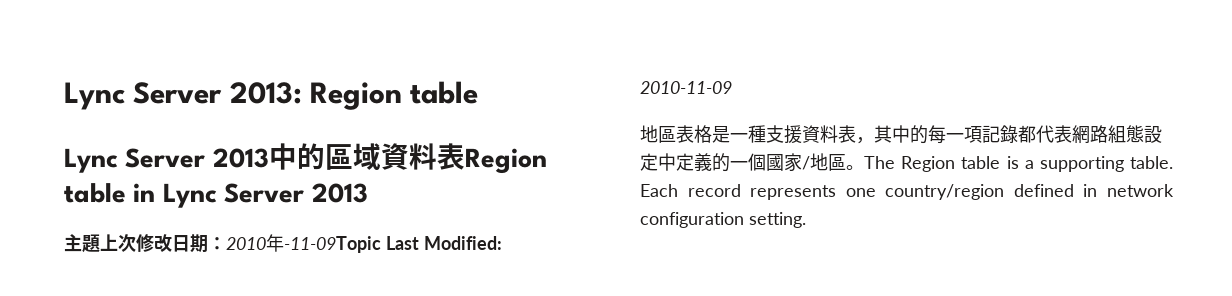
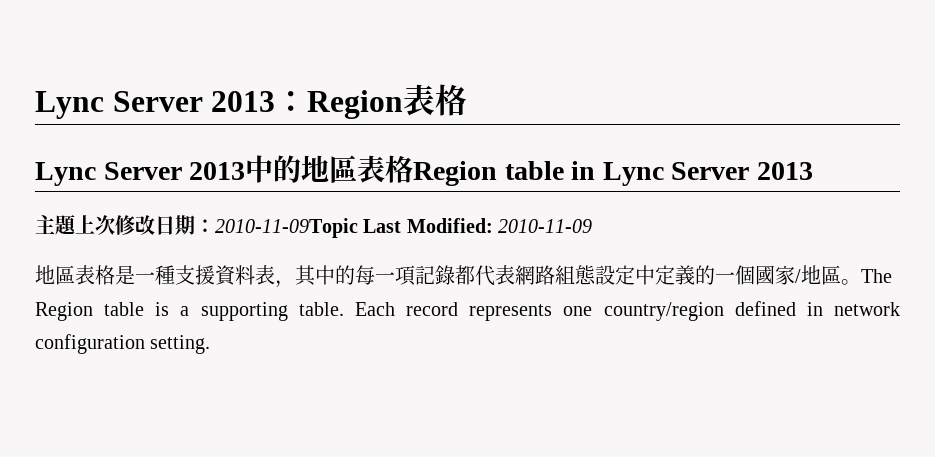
[64,81,479,110] Lync Server 2013: Region table -> [35,84,468,119] Lync Server 2013：Region表格
[324,143,465,170] 區域資料表 -> [301,155,414,183] 地區表格
[226,234,381,253] 2010年-11-09Topic -> [215,218,358,238] 2010-11-09Topic

